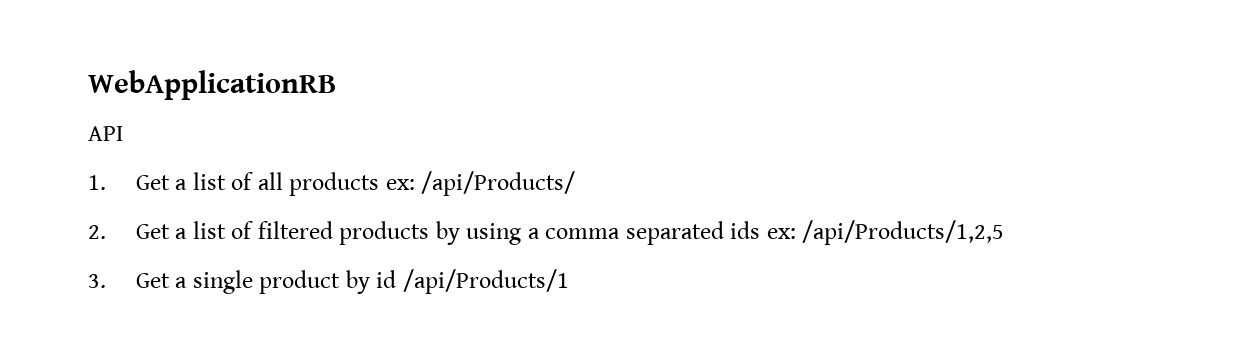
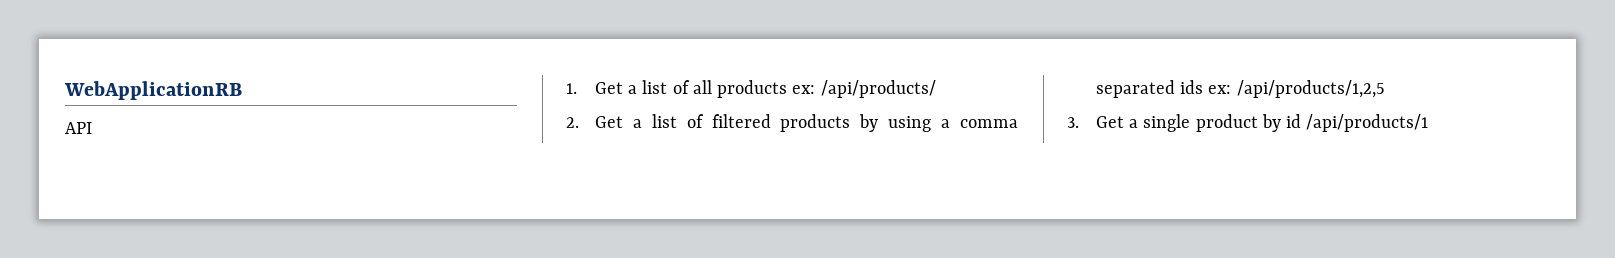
[421,171,576,196] /api/Products/ -> [820,80,936,98] /api/products/
[802,220,1005,245] /api/Products/1,2,5 -> [1236,80,1385,98] /api/products/1,2,5
[402,269,569,294] /api/Products/1 -> [1306,114,1429,132] /api/products/1

